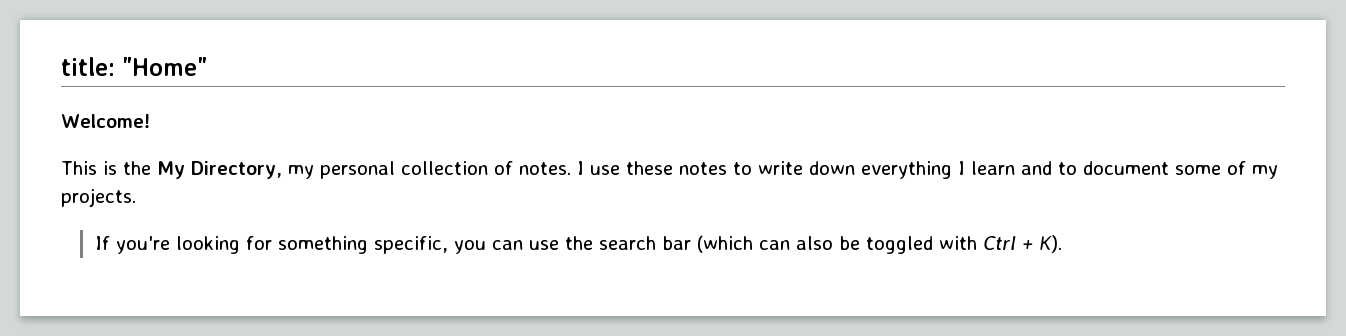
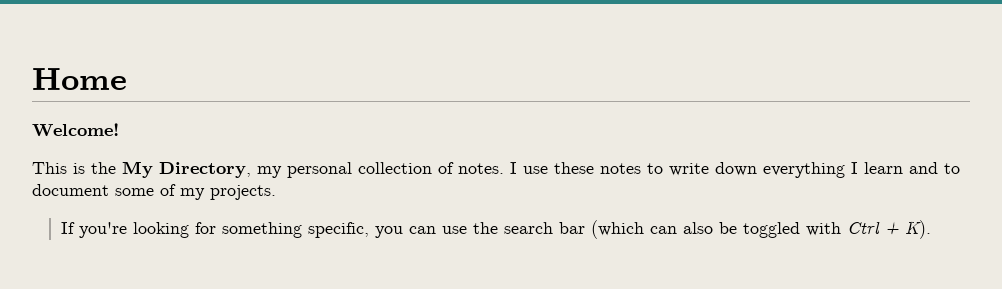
[61,57,207,76] title: "Home" -> [32,68,127,90] Home

